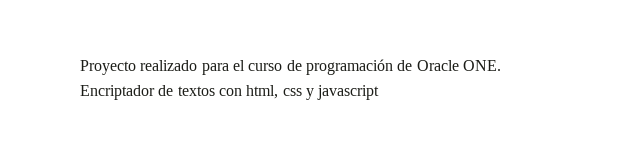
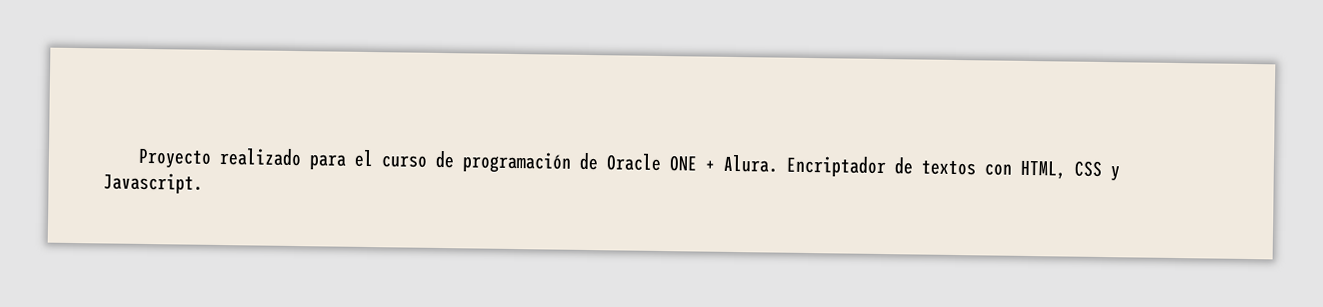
[462,60,501,71] ONE. -> [668,154,778,173] ONE + Alura.
[246,85,380,100] html, css y javascript -> [1019,160,1120,182] [103,172,203,194] HTML, CSS y Javascript.

